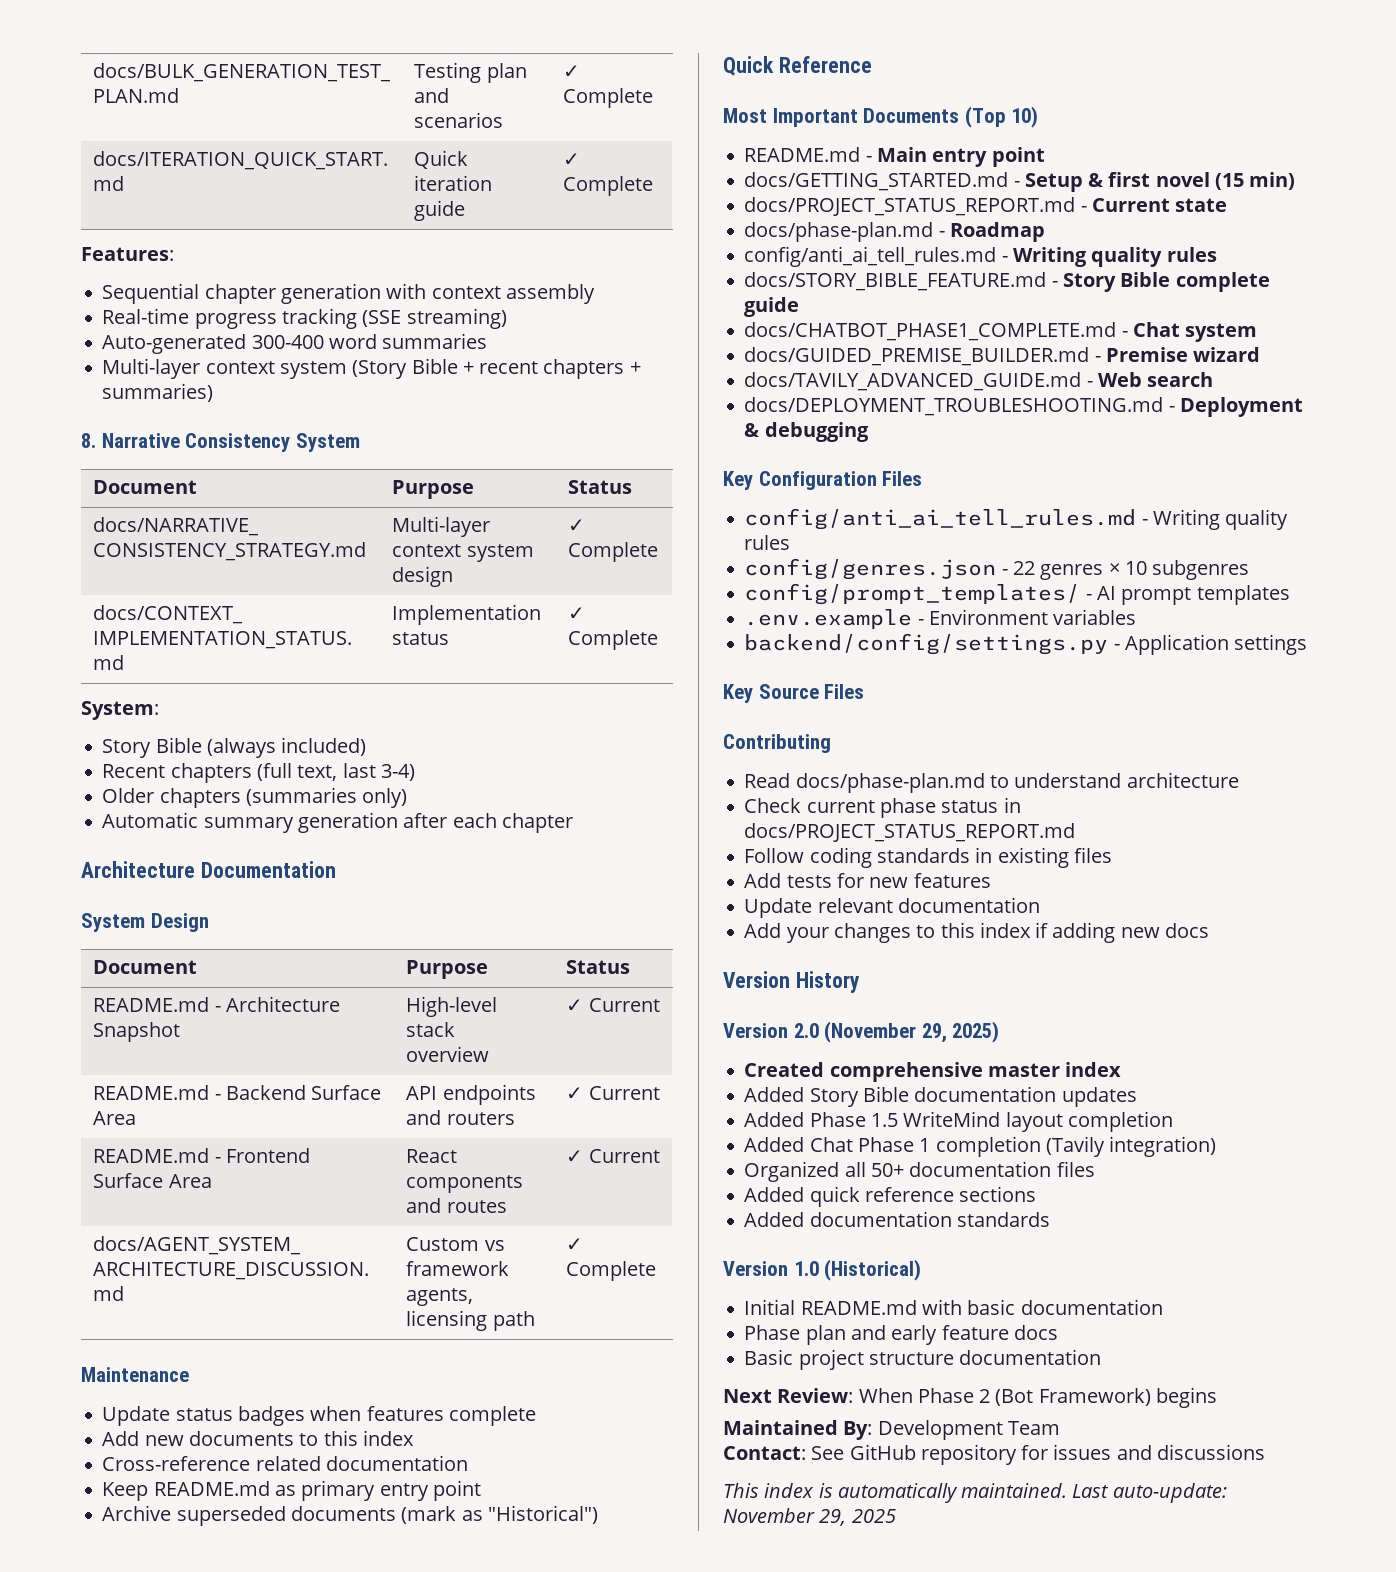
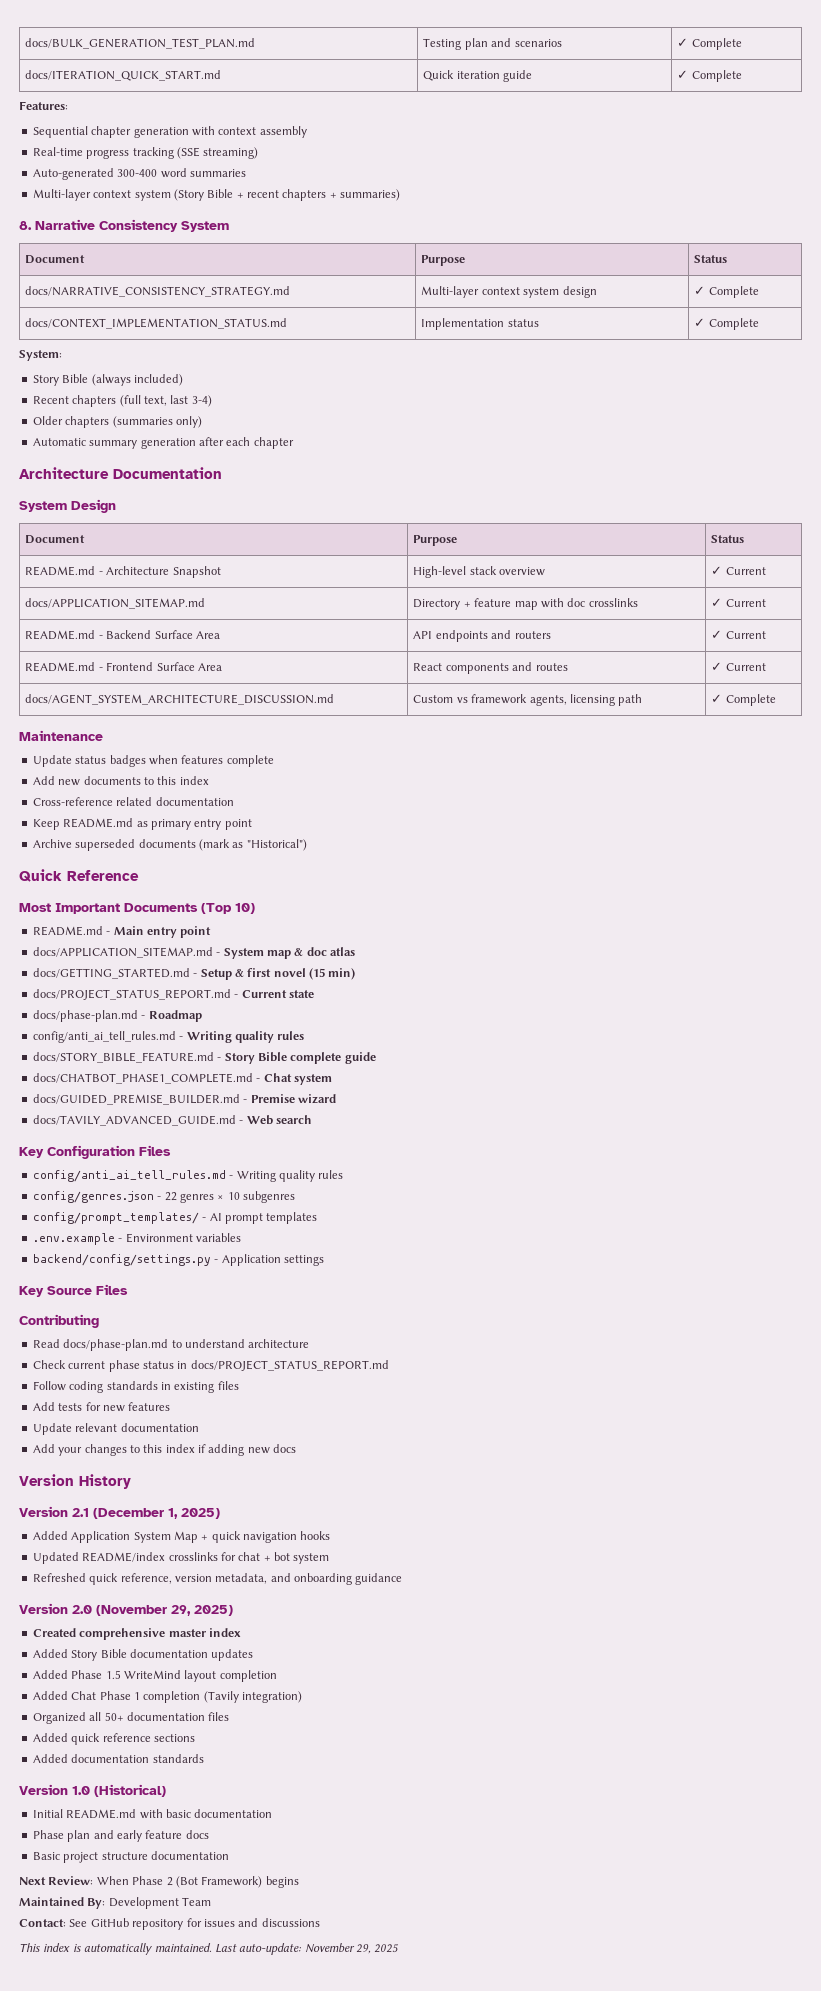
(660, 1005) none -> [25,598,206,609] [413,598,638,610] [711,598,766,607] // docs/APPLICATION_SITEMAP.md | Directory + feature map with doc crosslinks | ✓ Current
(1045, 157) none -> [32,947,355,959] // docs/APPLICATION_SITEMAP.md - System map & doc atlas
[744,397,1303,417] [744,422,869,442] // docs/DEPLOYMENT_TROUBLESHOOTING.md - Deployment & debugging -> (312, 1119) none
(860, 982) none -> [19,1506,220,1519] [32,1531,331,1543] [32,1552,330,1564] [32,1573,403,1585] // Version 2.1 (December 1, 2025) // Added Application System Map + quick navigation hooks // Updated README/index crosslinks for chat + bot system // Refreshed quick reference, version metadata, and onboarding guidance

